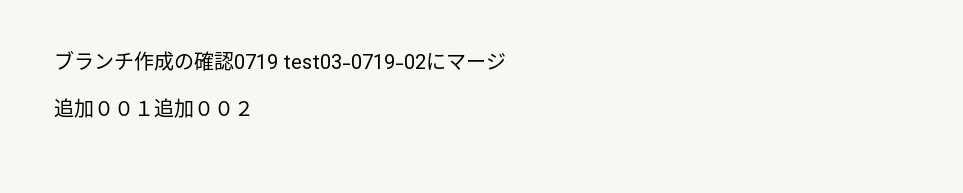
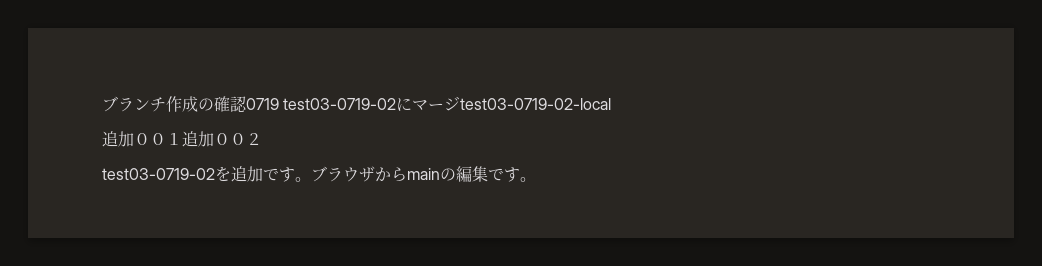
(507, 61) none -> [460,98,612,110] test03-0719-02-local
(254, 108) none -> [102,166,536,182] // test03-0719-02を追加です。ブラウザからmainの編集です。

